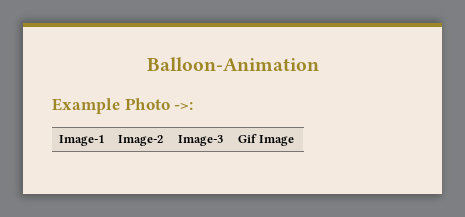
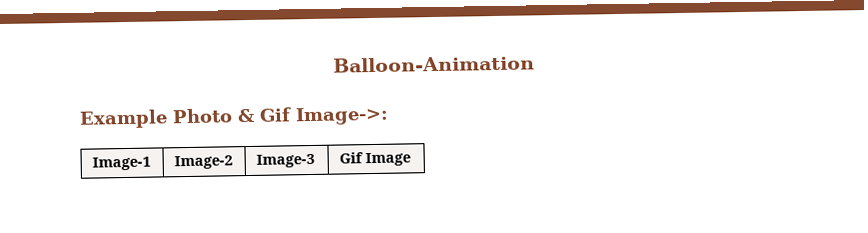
[174,102,194,110] ->: -> [237,106,389,126] & Gif Image->:

